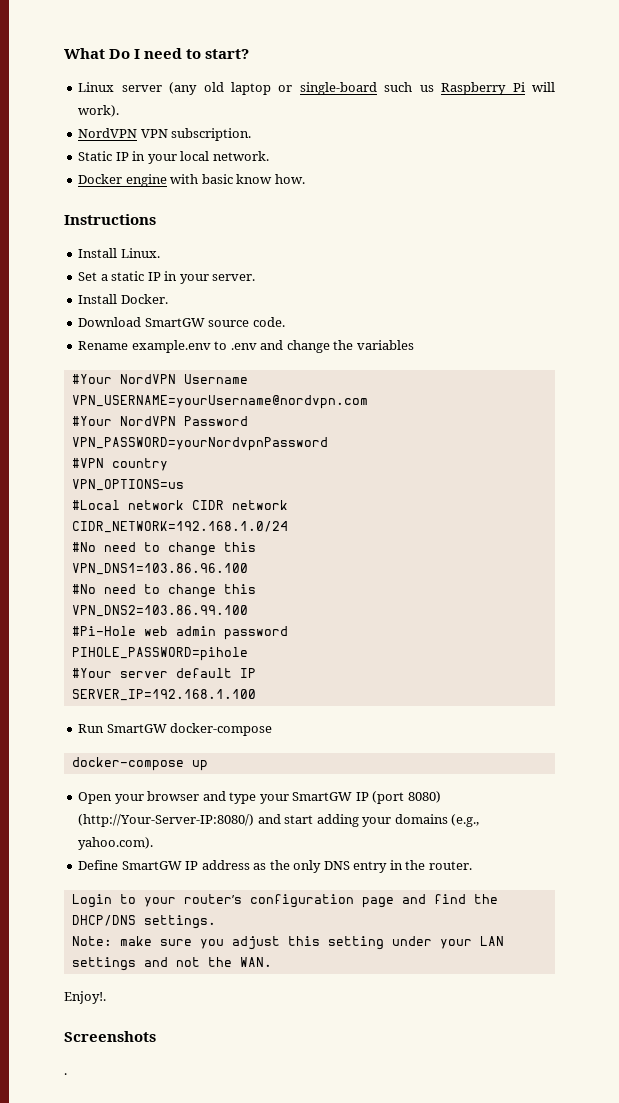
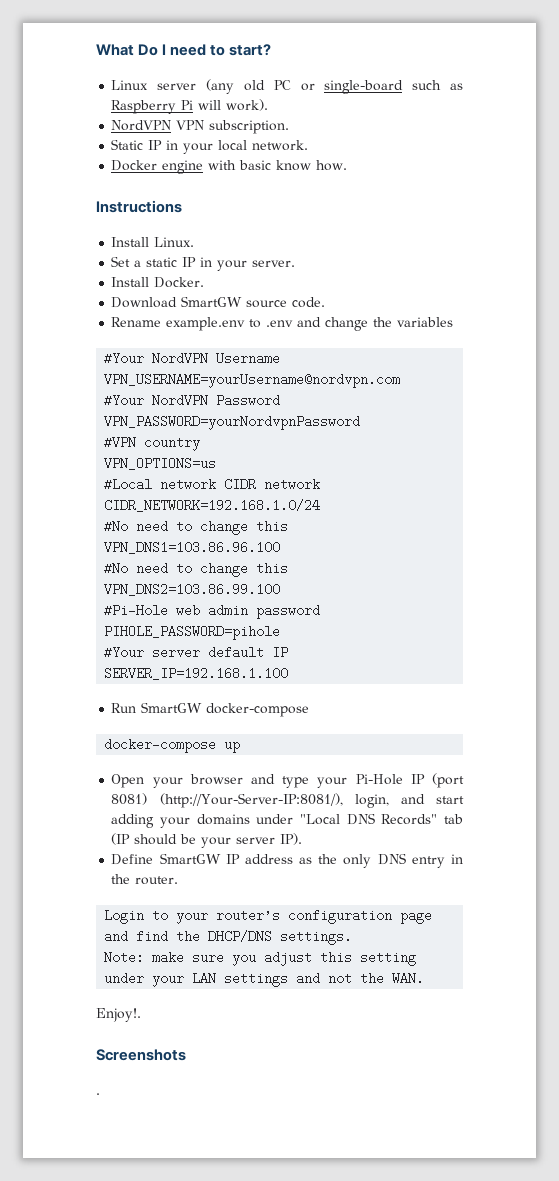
[231,82,272,95] laptop -> [273,80,291,90] PC
[419,85,434,92] us -> [449,83,463,90] as
[292,792,353,801] SmartGW -> [355,774,403,785] Pi-Hole
[407,791,441,803] [78,814,255,827] 8080) (http://Your-Server-IP:8080/) -> [111,793,389,808] 8081) (http://Your-Server-IP:8081/), login,
[451,814,480,827] [78,837,154,850] (e.g., yahoo.com). -> [256,813,463,825] [111,833,303,848] under "Local DNS Records" tab (IP should be your server IP).

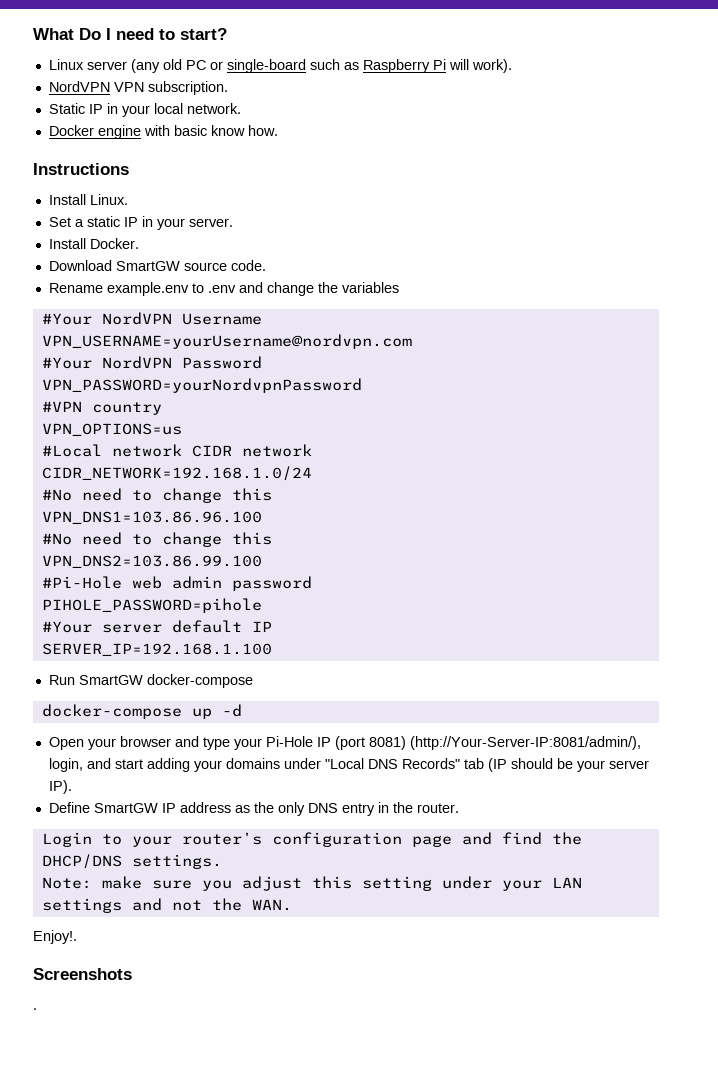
(241, 747) none -> [221,704,242,717] -d
[159,793,343,808] (http://Your-Server-IP:8081/), -> [409,736,641,750] (http://Your-Server-IP:8081/admin/),

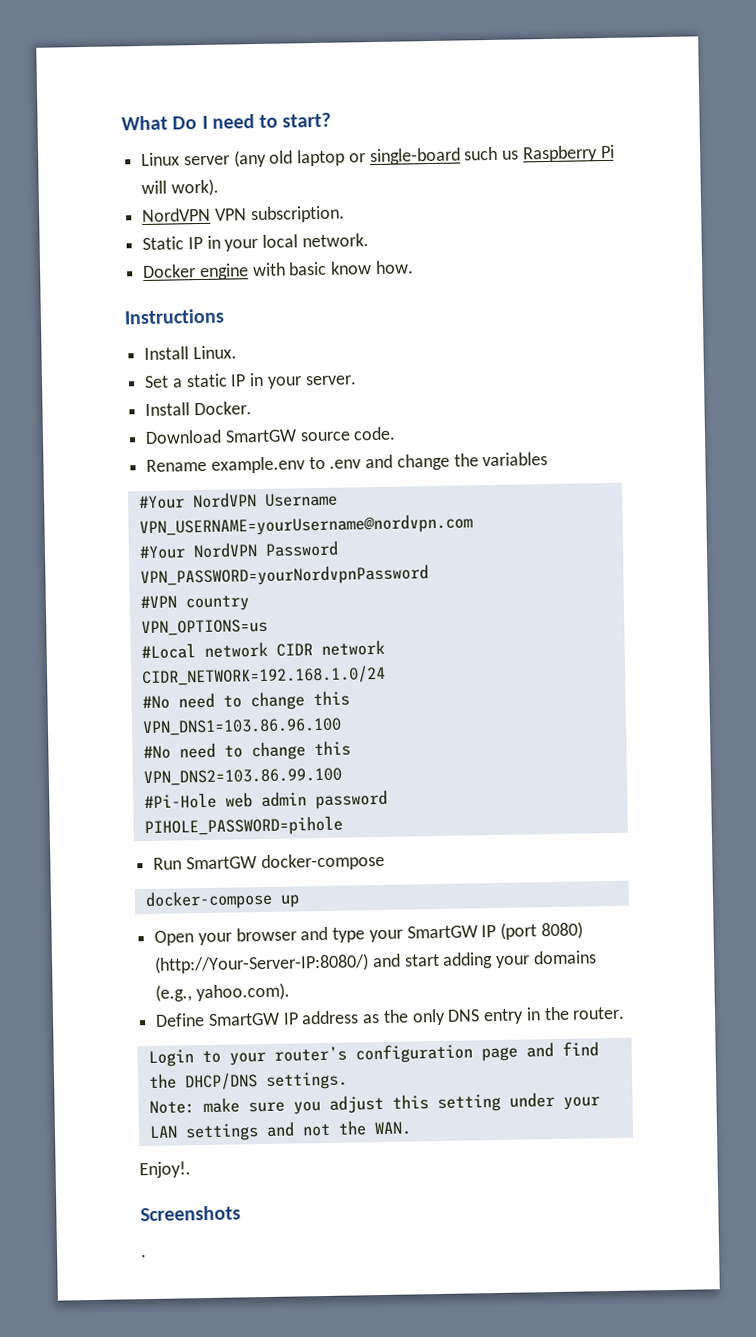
[185,60,206,70] PC -> [297,149,346,167] laptop
[343,62,359,70] as -> [502,150,520,160] us
[41,620,272,633] [41,643,272,656] // #Your server default IP // SERVER_IP=192.168.1.100 -> (343, 826) none
[221,704,242,717] -d -> (300, 901) none
[265,736,313,747] Pi-Hole -> [406,925,478,939] SmartGW
[368,736,641,750] [48,758,83,772] 8081) (http://Your-Server-IP:8081/admin/), login, -> [540,921,583,940] [154,953,370,974] 8080) (http://Your-Server-IP:8080/)
[283,758,649,772] [48,780,72,794] under "Local DNS Records" tab (IP should be your server IP). -> [155,982,290,1002] (e.g., yahoo.com).

